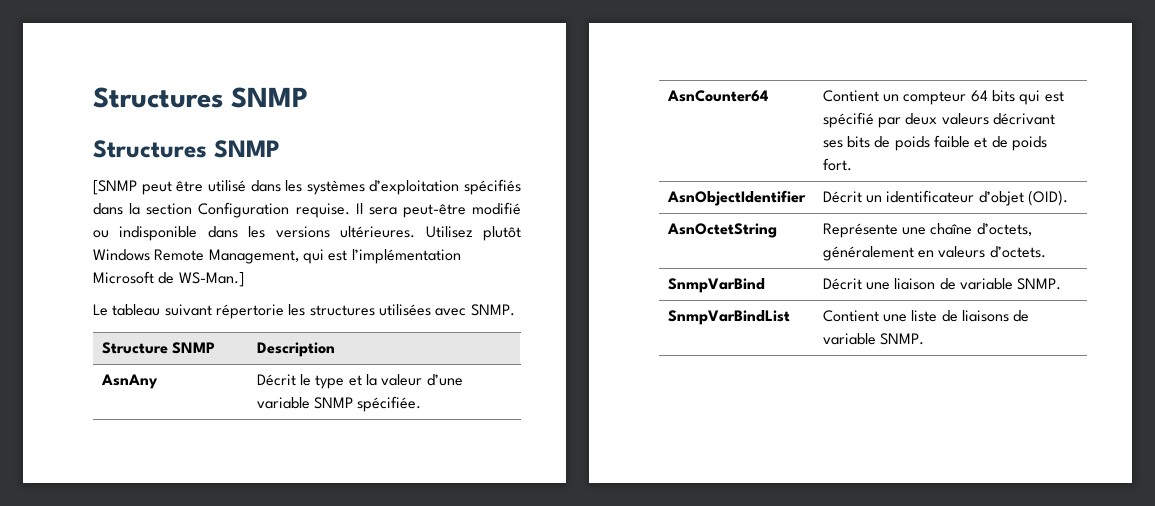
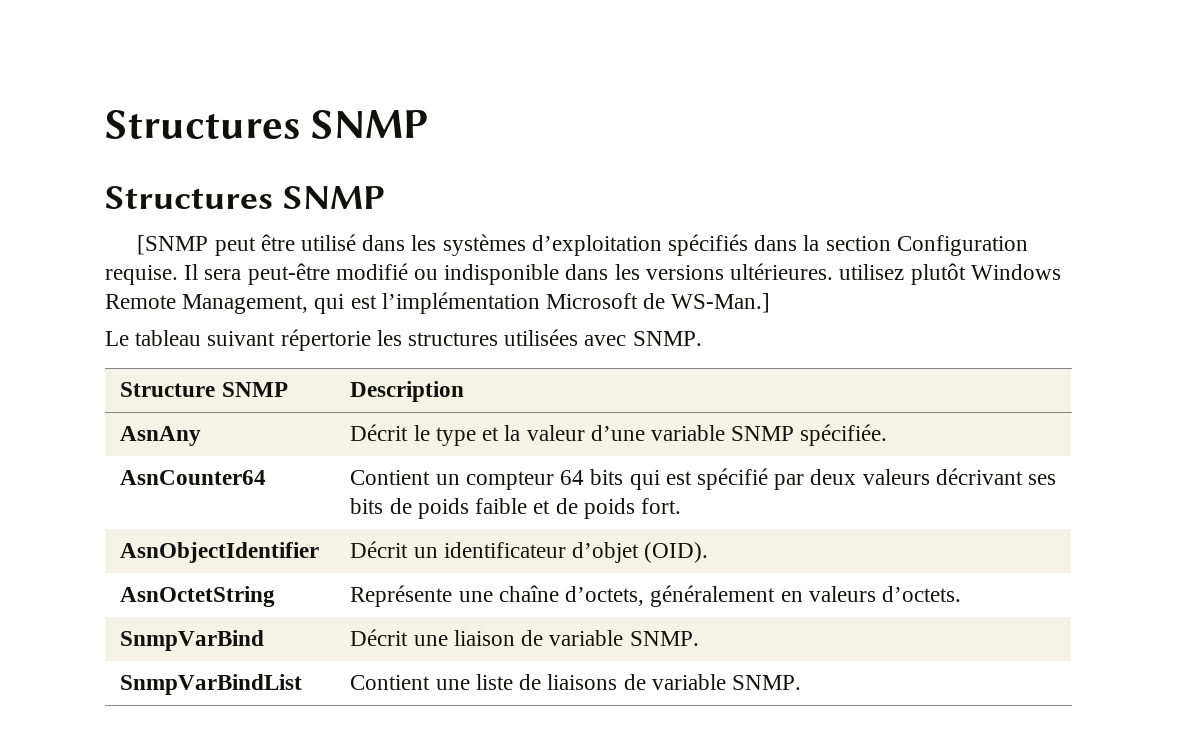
[425,226,473,238] Utilisez -> [839,264,905,280] utilisez

